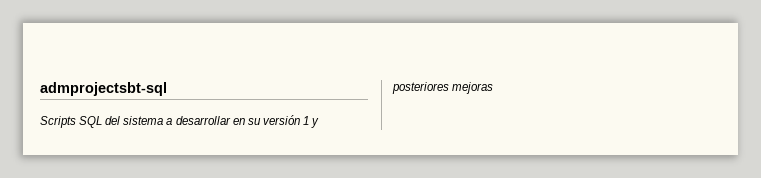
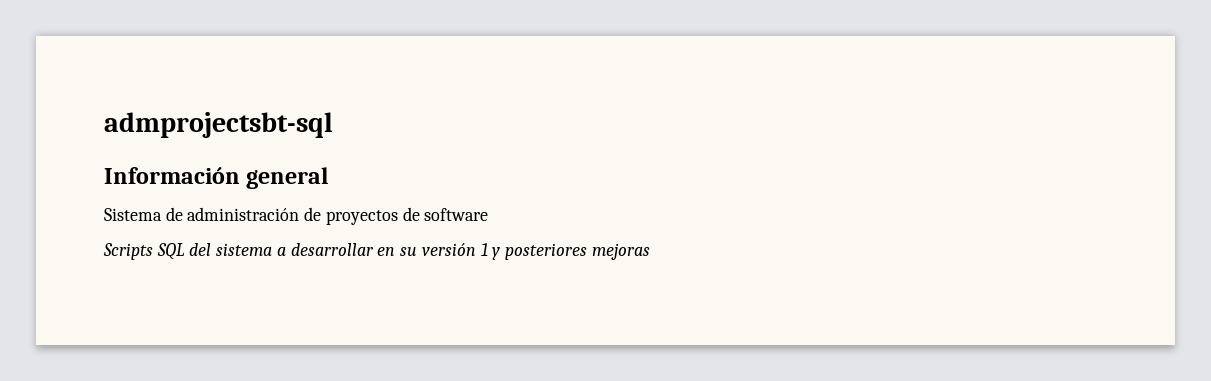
(167, 89) none -> [104,167,329,189] [104,207,489,225] // Información general // Sistema de administración de proyectos de software

